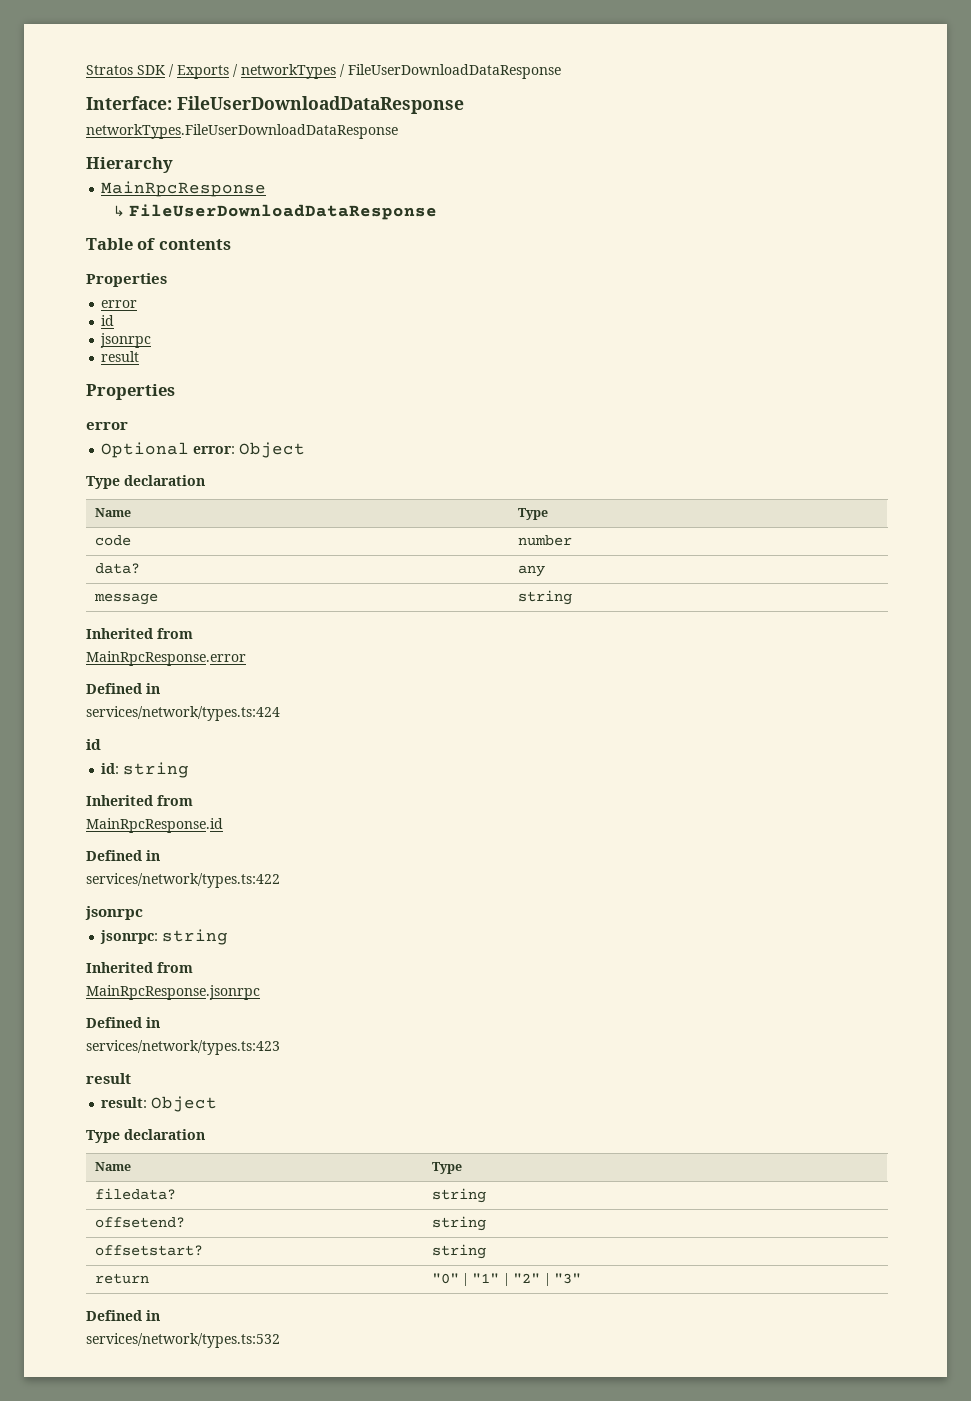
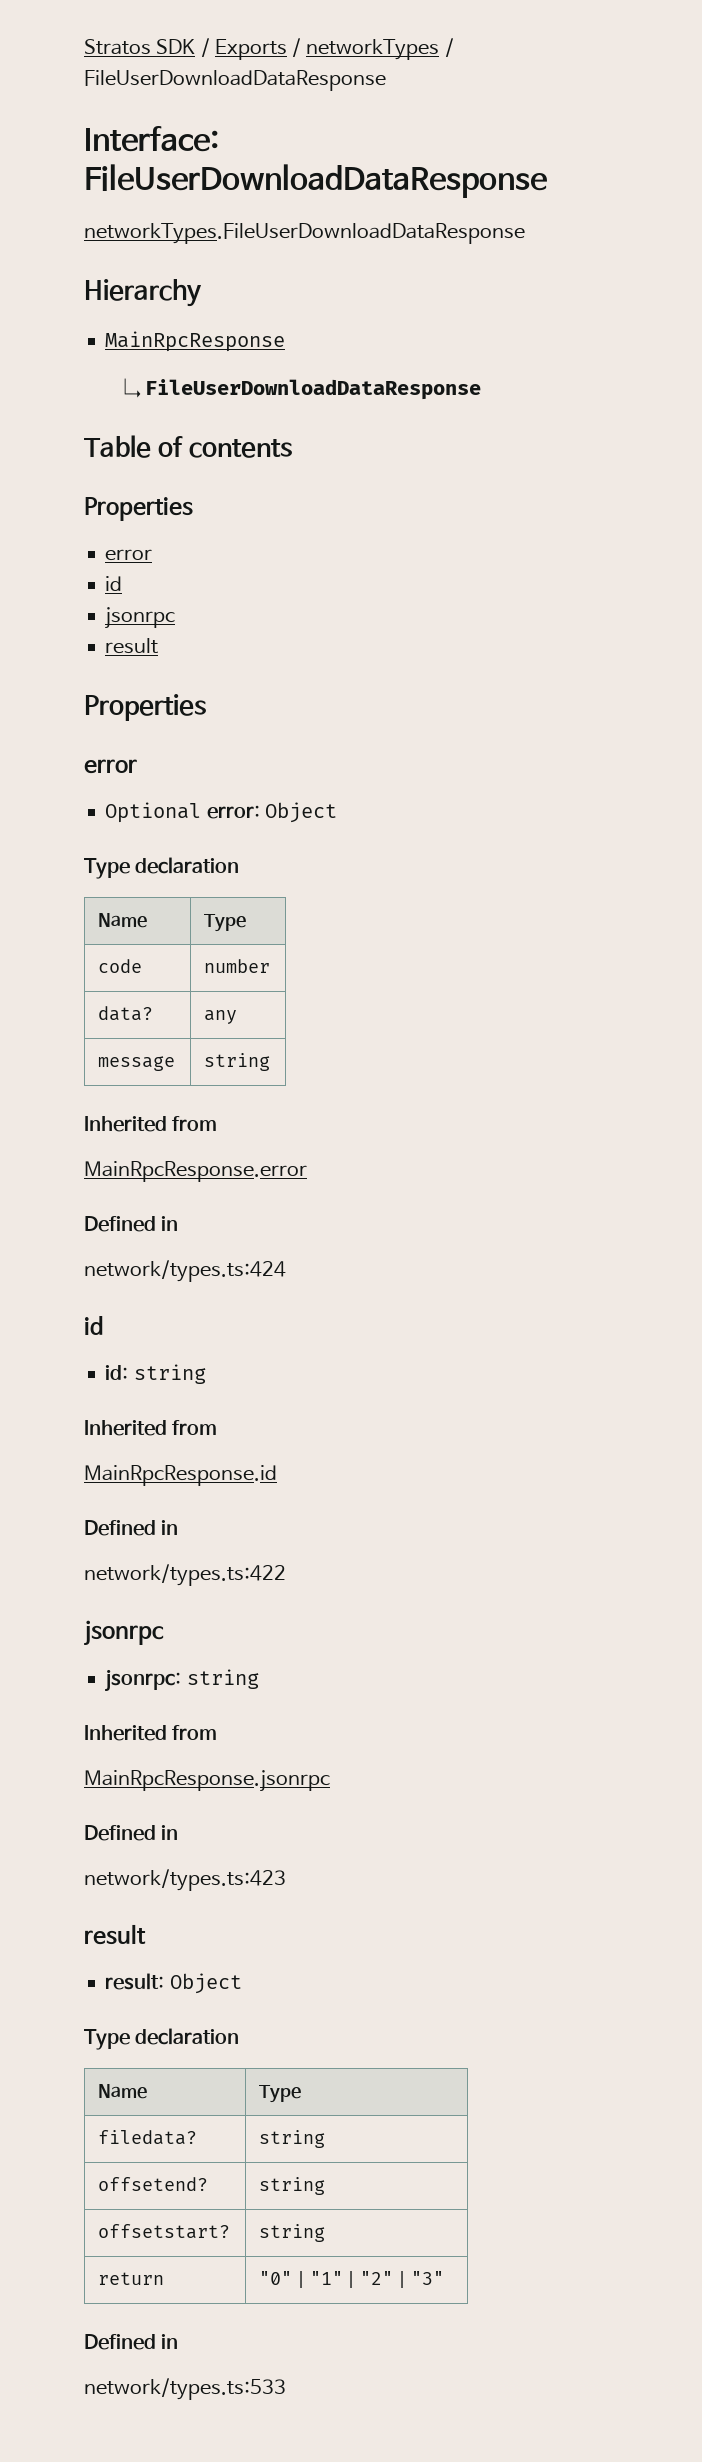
[86,706,280,721] services/network/types.ts:424 -> [84,1260,286,1282] network/types.ts:424
[86,873,280,888] services/network/types.ts:422 -> [84,1564,286,1586] network/types.ts:422
[86,1040,280,1055] services/network/types.ts:423 -> [84,1869,286,1891] network/types.ts:423
[86,1333,280,1348] services/network/types.ts:532 -> [84,2378,286,2400] network/types.ts:533

